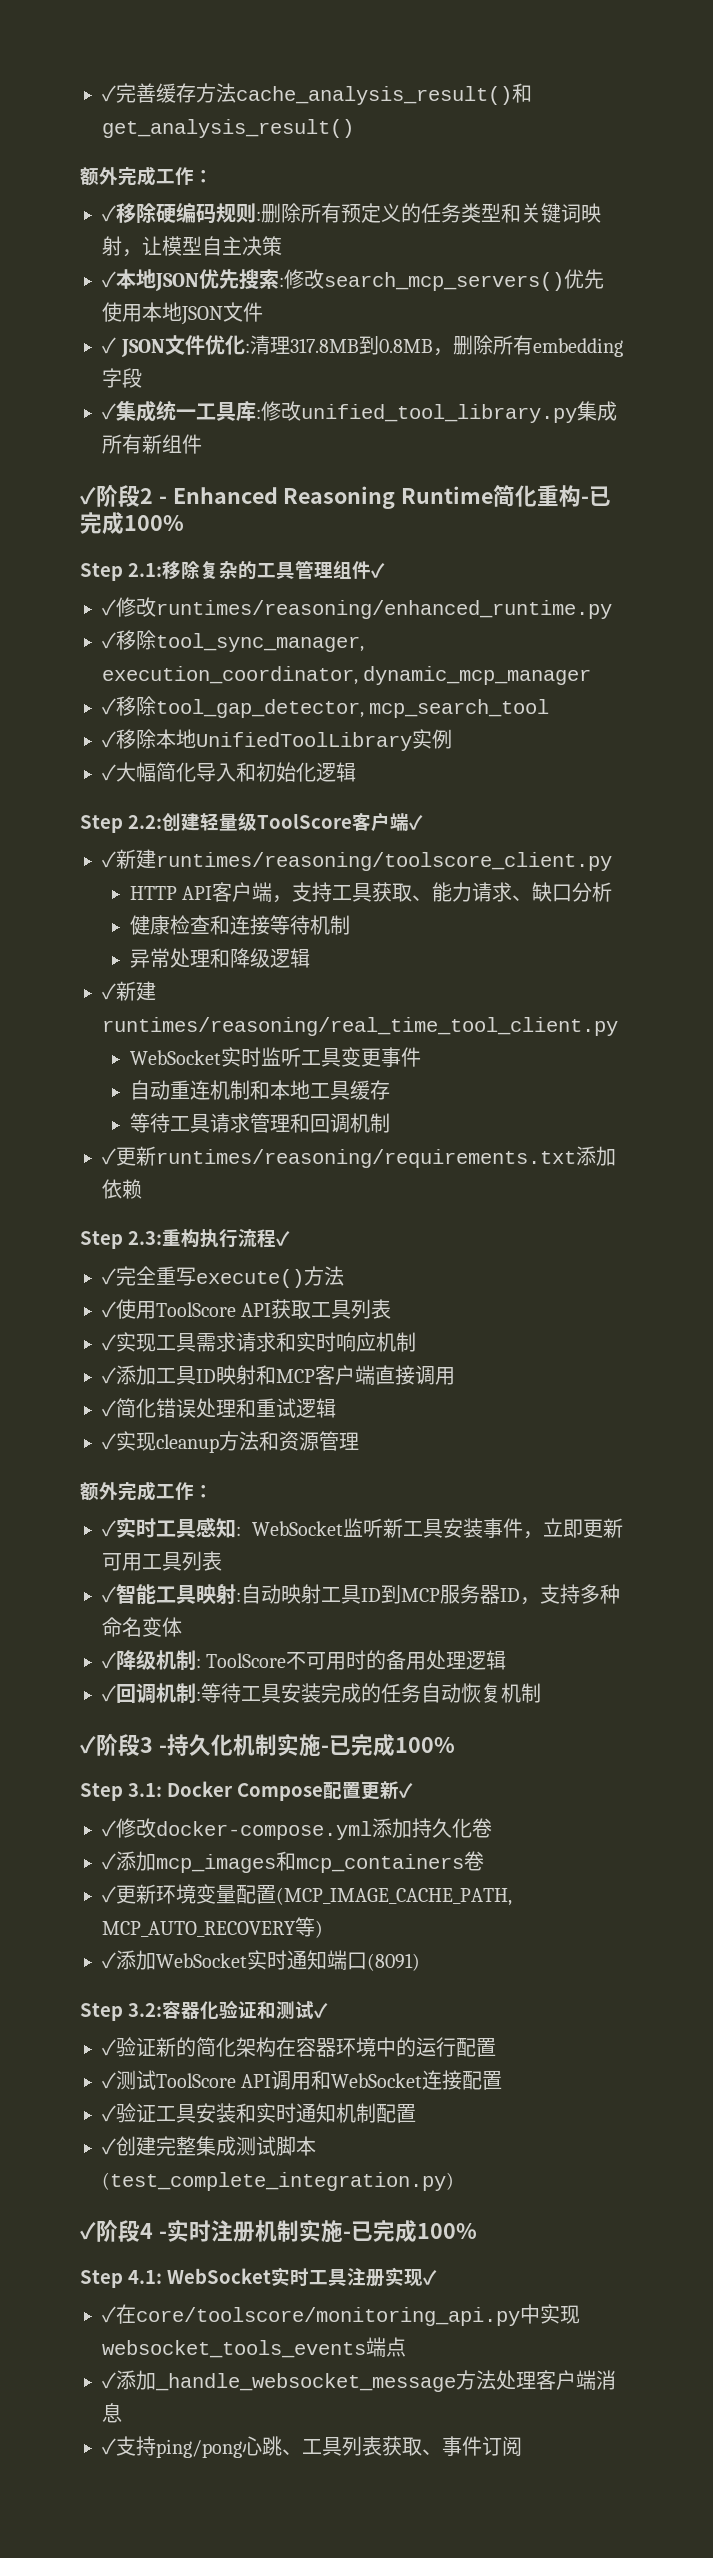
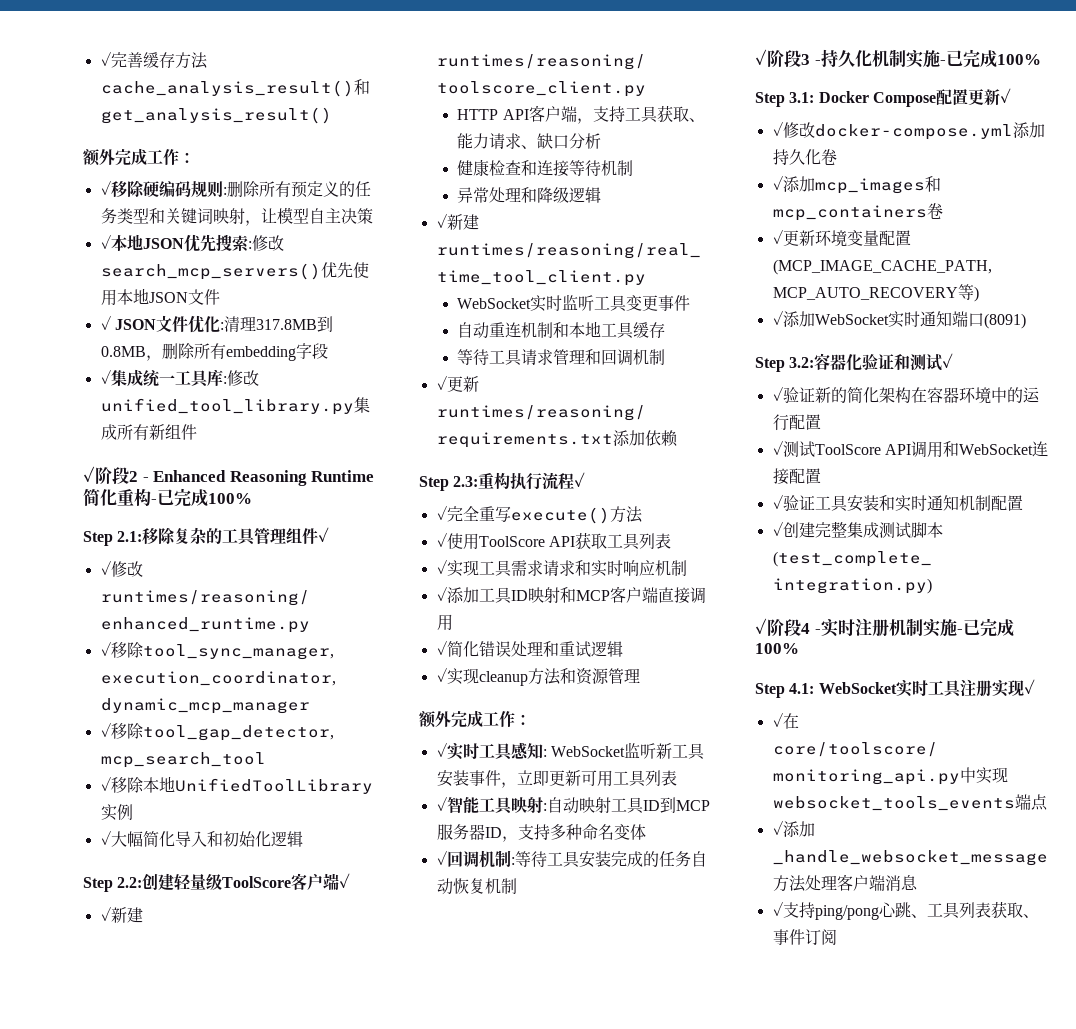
[102,1650,507,1670] // ✓降级机制: ToolScore不可用时的备用处理逻辑 -> (646, 832) none

